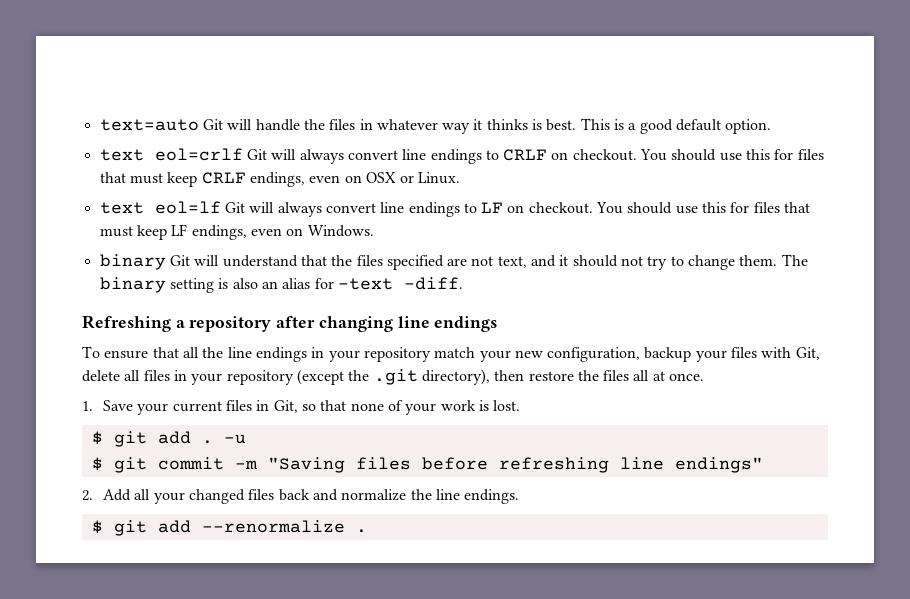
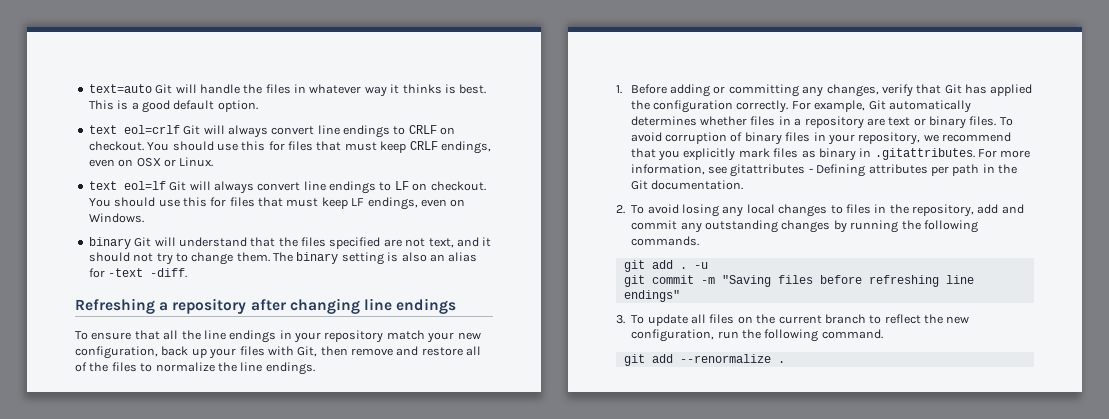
[644,347,692,362] backup -> [161,346,207,358] back up
[82,369,705,385] [82,400,521,415] [91,431,103,445] delete all files in your repository (except the .git directory), then restore the files all at once. // 1. Save your current files in Git, so that none of your work is lost. // $ -> [320,346,482,356] [75,362,315,375] [616,84,1033,97] [630,100,971,113] [630,116,1013,129] [630,132,1012,145] [630,148,1031,161] [630,164,1018,177] [630,180,744,190] [616,204,1024,217] [631,220,978,233] [631,236,700,246] then remove and restore all of the files to normalize the line endings. // 1. Before adding or committing any changes, verify that Git has applied the configuration correctly. For example, Git automatically determines whether files in a repository are text or binary files. To avoid corruption of binary files in your repository, we recommend that you explicitly mark files as binary in .gitattributes. For more information, see gitattributes - Defining attributes per path in the Git documentation. // 2. To avoid losing any local changes to files in the repository, add and commit any outstanding changes by running the following commands. //
[91,457,103,471] $ -> (708, 265) none
[82,489,520,504] [91,520,103,534] 2. Add all your changed files back and normalize the line endings. // $ -> [616,314,970,326] [631,329,883,342] 3. To update all files on the current branch to reflect the new configuration, run the following command. //

